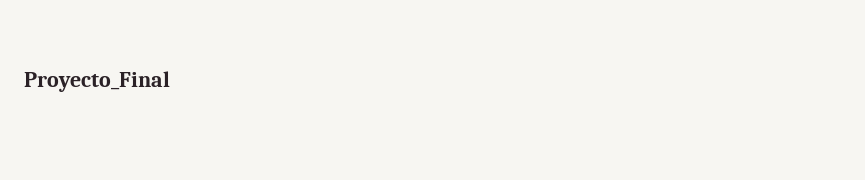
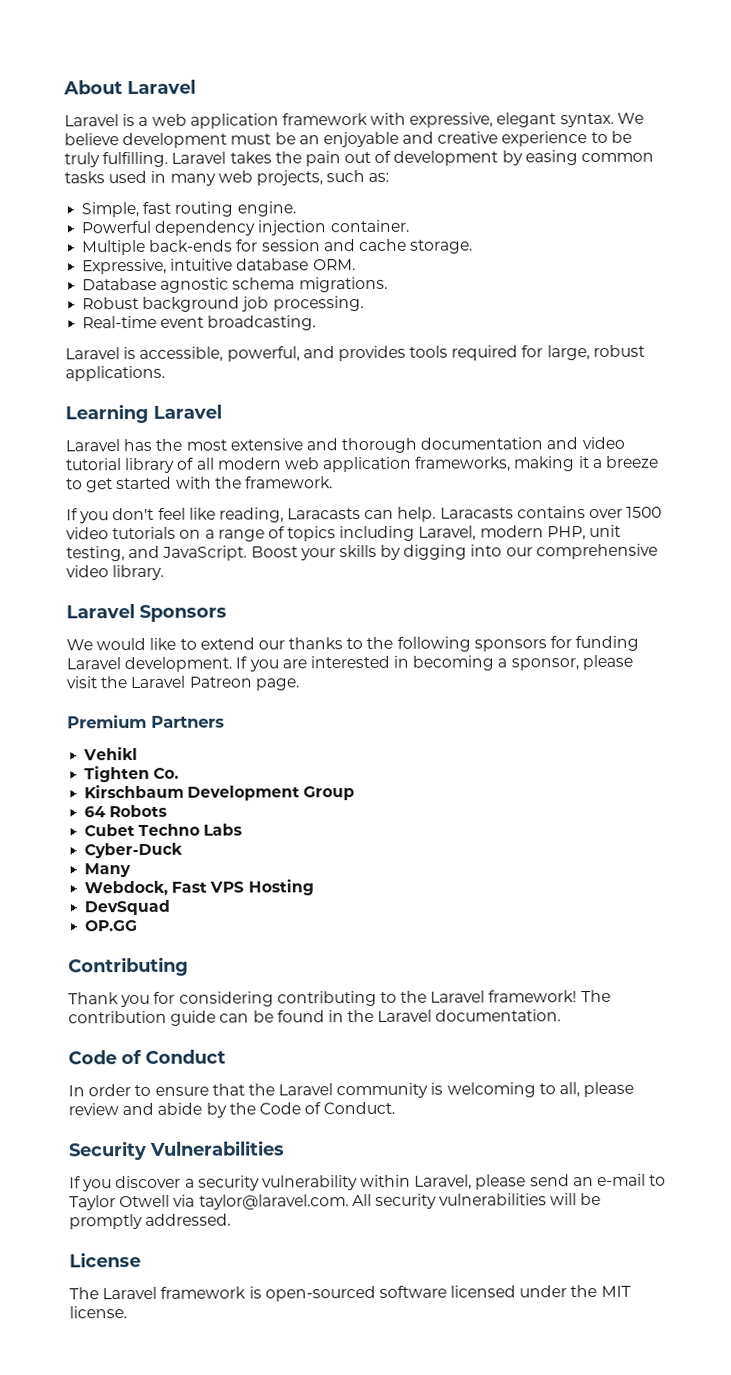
[24,71,170,92] Proyecto_Final -> [63,79,196,95] [64,112,644,129] [64,130,632,149] [64,150,655,168] [64,169,390,186] [81,201,296,218] [81,219,410,236] [82,238,474,256] [82,258,356,275] [82,276,388,293] [82,296,364,312] [82,315,317,331] [65,344,645,362] [65,365,165,382] [65,403,222,424] [65,436,625,454] [65,455,660,474] [66,476,333,493] [66,506,663,524] [66,524,622,542] [66,543,658,562] [66,564,165,581] [66,604,227,622] [66,635,640,652] [66,654,633,673] [66,675,300,691] [67,714,225,729] [83,746,139,761] [84,765,180,783] [84,784,356,801] [84,804,168,818] [84,823,243,837] [84,842,184,859] [84,863,132,878] [84,879,314,897] [84,899,171,916] [85,919,139,932] [68,956,189,977] [68,989,611,1008] [68,1009,562,1026] [68,1049,226,1065] [68,1081,635,1099] [68,1101,396,1118] [68,1140,285,1161] [69,1173,667,1192] [69,1192,602,1211] [69,1213,232,1230] [69,1251,141,1268] [69,1284,631,1302] [69,1306,127,1319] About Laravel // Laravel is a web application framework with expressive, elegant syntax. We believe development must be an enjoyable and creative experience to be truly fulfilling. Laravel takes the pain out of development by easing common tasks used in many web projects, such as: // Simple, fast routing engine. // Powerful dependency injection container. // Multiple back-ends for session and cache storage. // Expressive, intuitive database ORM. // Database agnostic schema migrations. // Robust background job processing. // Real-time event broadcasting. // Laravel is accessible, powerful, and provides tools required for large, robust applications. // Learning Laravel // Laravel has the most extensive and thorough documentation and video tutorial library of all modern web application frameworks, making it a breeze to get started with the framework. // If you don't feel like reading, Laracasts can help. Laracasts contains over 1500 video tutorials on a range of topics including Laravel, modern PHP, unit testing, and JavaScript. Boost your skills by digging into our comprehensive video library. // Laravel Sponsors // We would like to extend our thanks to the following sponsors for funding Laravel development. If you are interested in becoming a sponsor, please visit the Laravel Patreon page. // Premium Partners // Vehikl // Tighten Co. // Kirschbaum Development Group // 64 Robots // Cubet Techno Labs // Cyber-Duck // Many // Webdock, Fast VPS Hosting // DevSquad // OP.GG // Contributing // Thank you for considering contributing to the Laravel framework! The contribution guide can be found in the Laravel documentation. // Code of Conduct // In order to ensure that the Laravel community is welcoming to all, please review and abide by the Code of Conduct. // Security Vulnerabilities // If you discover a security vulnerability within Laravel, please send an e-mail to Taylor Otwell via taylor@laravel.com. All security vulnerabilities will be promptly addressed. // License // The Laravel framework is open-sourced software licensed under the MIT license.

